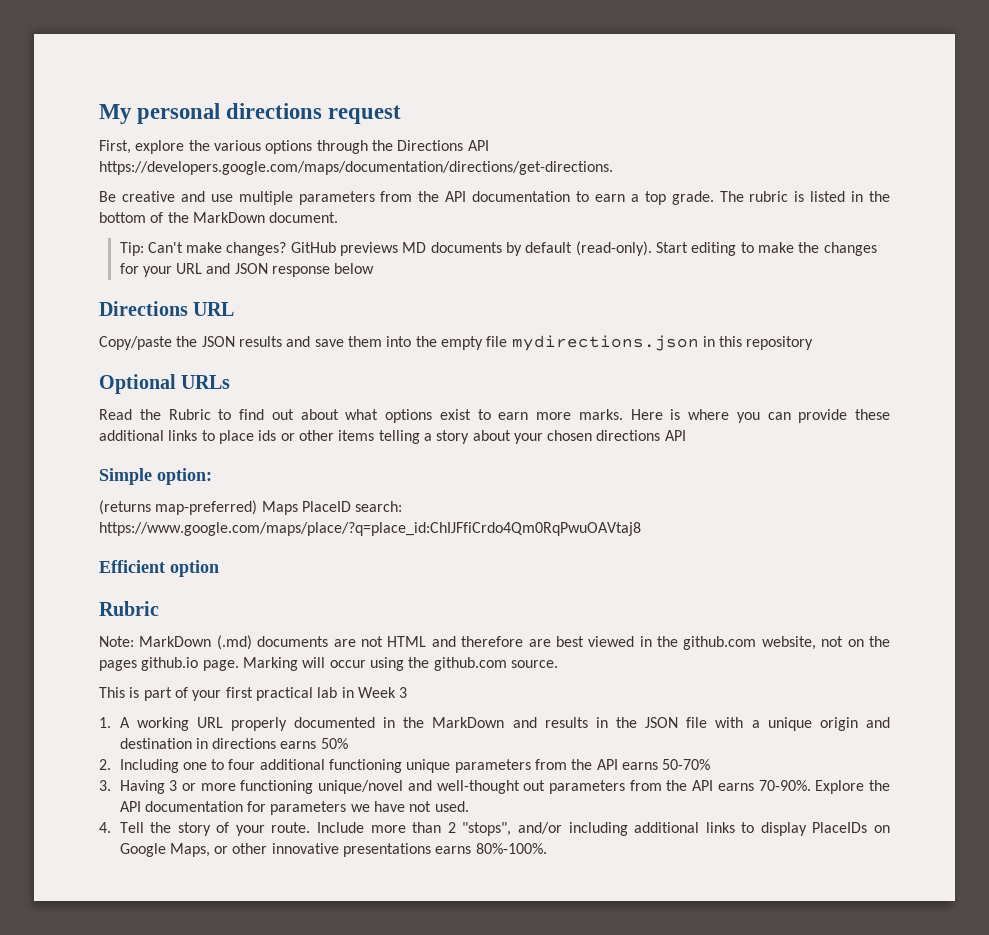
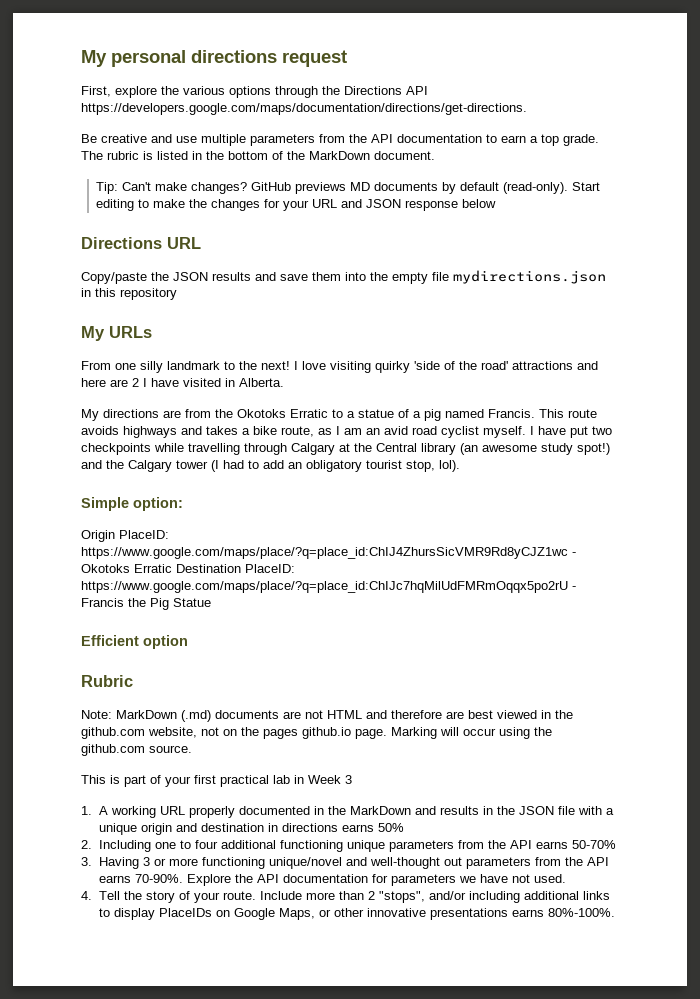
[99,374,176,394] Optional -> [81,326,105,341] My
[99,409,890,423] [99,430,686,444] [99,468,212,485] [99,500,403,515] [99,522,641,536] Read the Rubric to find out about what options exist to earn more marks. Here is where you can provide these additional links to place ids or other items telling a story about your chosen directions API // Simple option: // (returns map-preferred) Maps PlaceID search: https://www.google.com/maps/place/?q=place_id:ChIJFfiCrdo4Qm0RqPwuOAVtaj8 -> [81,361,598,373] [81,378,284,387] [81,409,597,421] [81,426,612,438] [81,443,610,455] [81,460,460,472] [81,497,183,511] [81,530,169,542] [81,547,576,559] [81,564,295,573] [81,581,576,593] [81,598,211,610] From one silly landmark to the next! I love visiting quirky 'side of the road' attractions and here are 2 I have visited in Alberta. // My directions are from the Okotoks Erratic to a statue of a pig named Francis. This route avoids highways and takes a bike route, as I am an avid road cyclist myself. I have put two checkpoints while travelling through Calgary at the Central library (an awesome study spot!) and the Calgary tower (I had to add an obligatory tourist stop, lol). // Simple option: // Origin PlaceID: https://www.google.com/maps/place/?q=place_id:ChIJ4ZhursSicVMR9Rd8yCJZ1wc - Okotoks Erratic Destination PlaceID: https://www.google.com/maps/place/?q=place_id:ChIJc7hqMilUdFMRmOqqx5po2rU - Francis the Pig Statue

